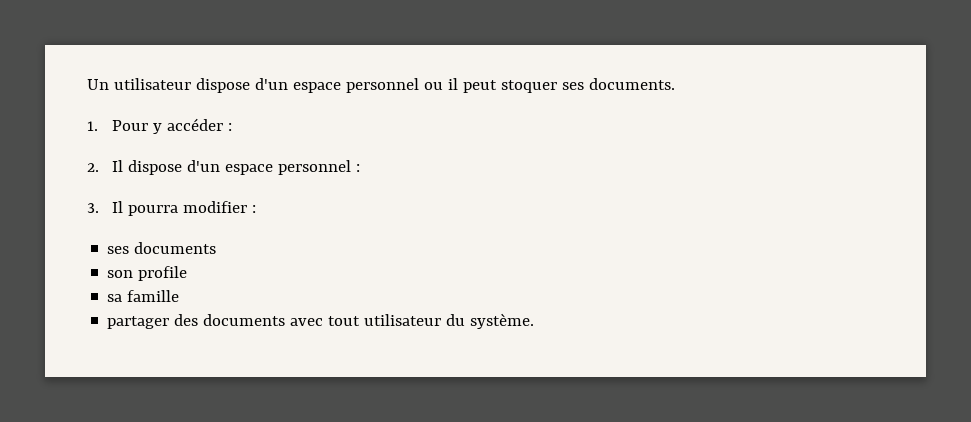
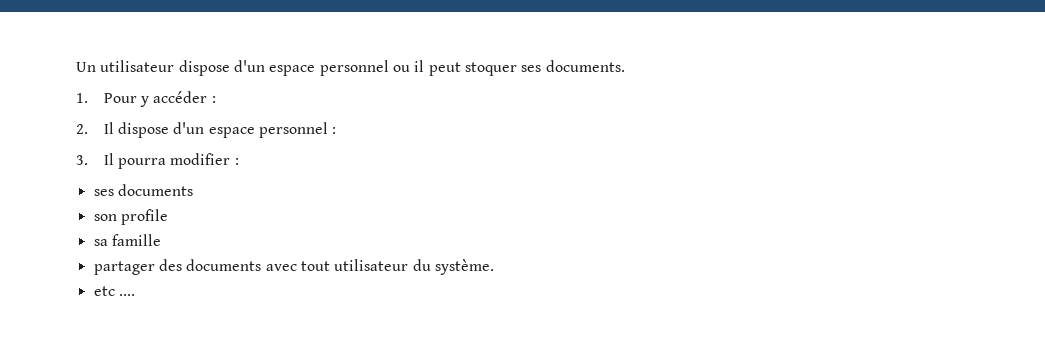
(535, 321) none -> [93,286,135,296] // etc ....

